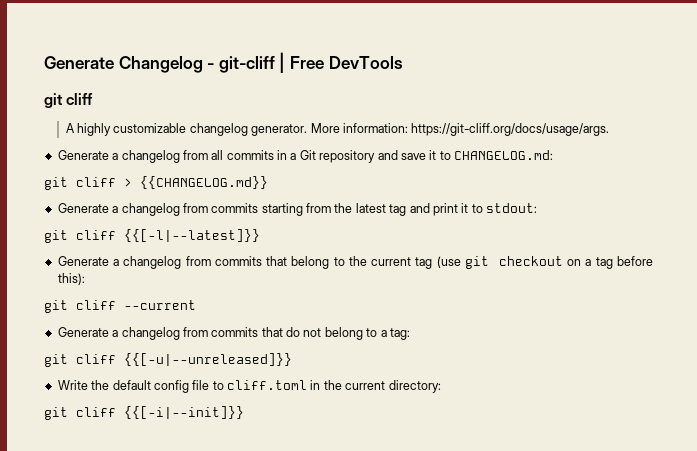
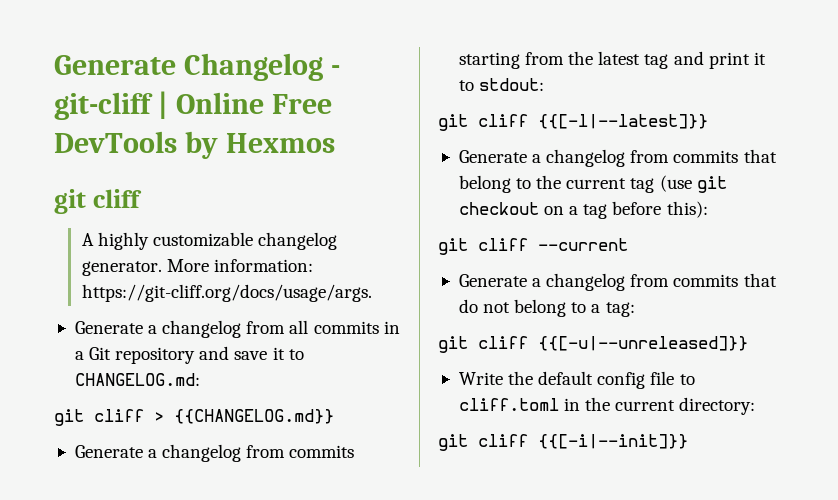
(286, 62) none -> [176,92,265,114] Online
(403, 62) none -> [185,131,336,159] by Hexmos

